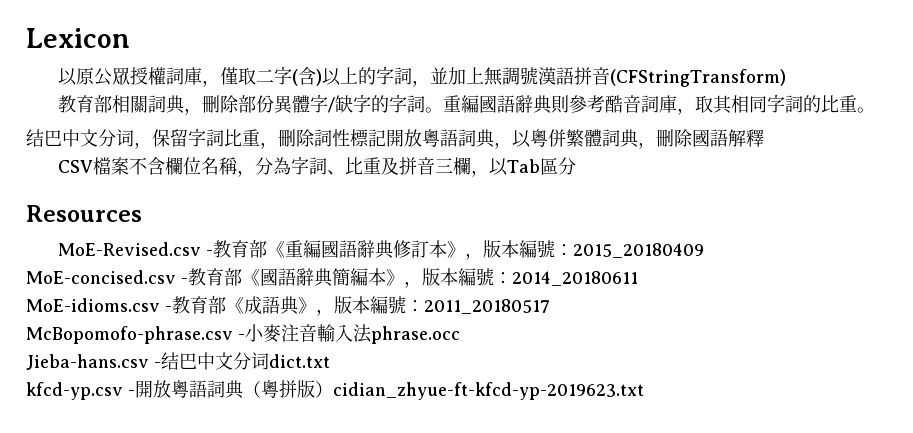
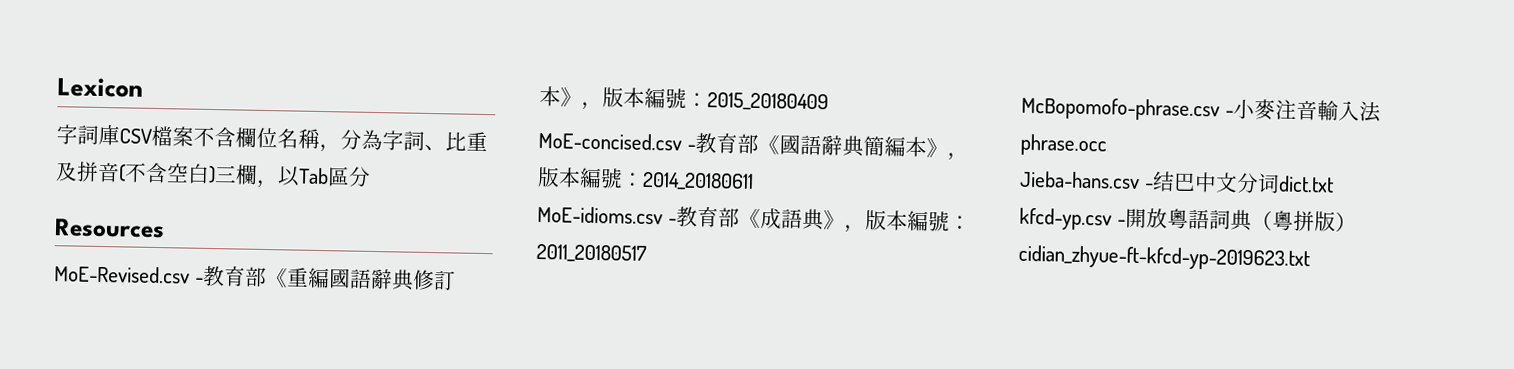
[58,66,787,87] [58,94,876,115] [26,128,764,149] 以原公眾授權詞庫，僅取二字(含)以上的字詞，並加上無調號漢語拼音(CFStringTransform) // 教育部相關詞典，刪除部份異體字/缺字的字詞。重編國語辭典則參考酷音詞庫，取其相同字詞的比重。 // 结巴中文分词，保留字詞比重，刪除詞性標記開放粵語詞典，以粵併繁體詞典，刪除國語解釋 // -> [56,124,120,146] 字詞庫
(436, 166) none -> [118,162,216,184] (不含空白)

